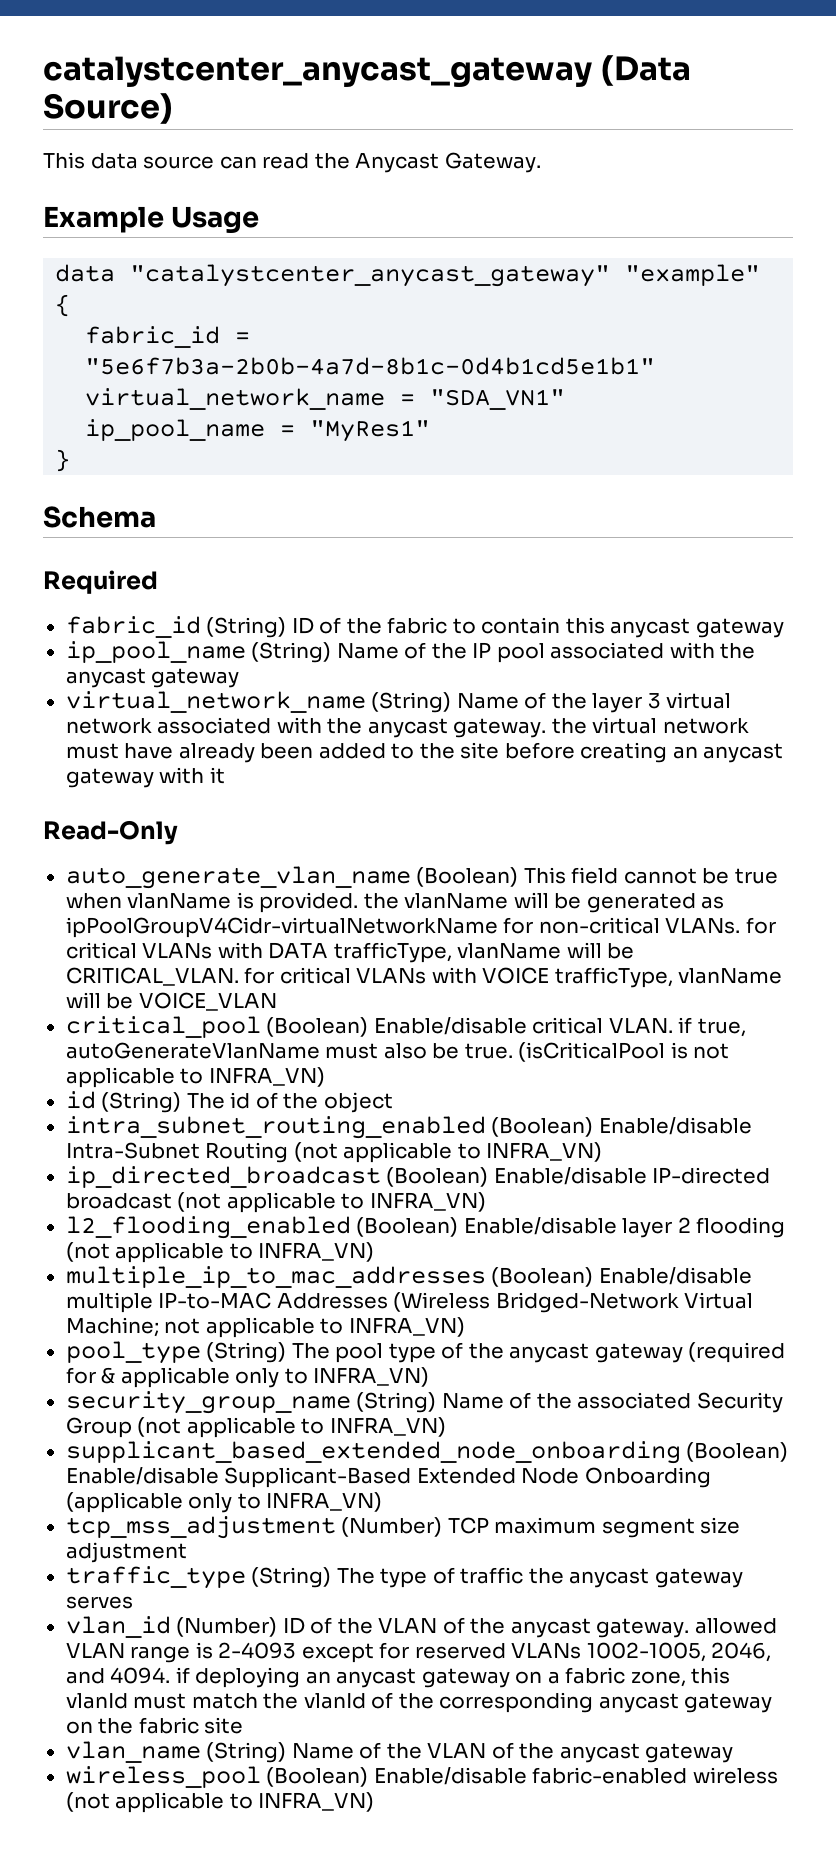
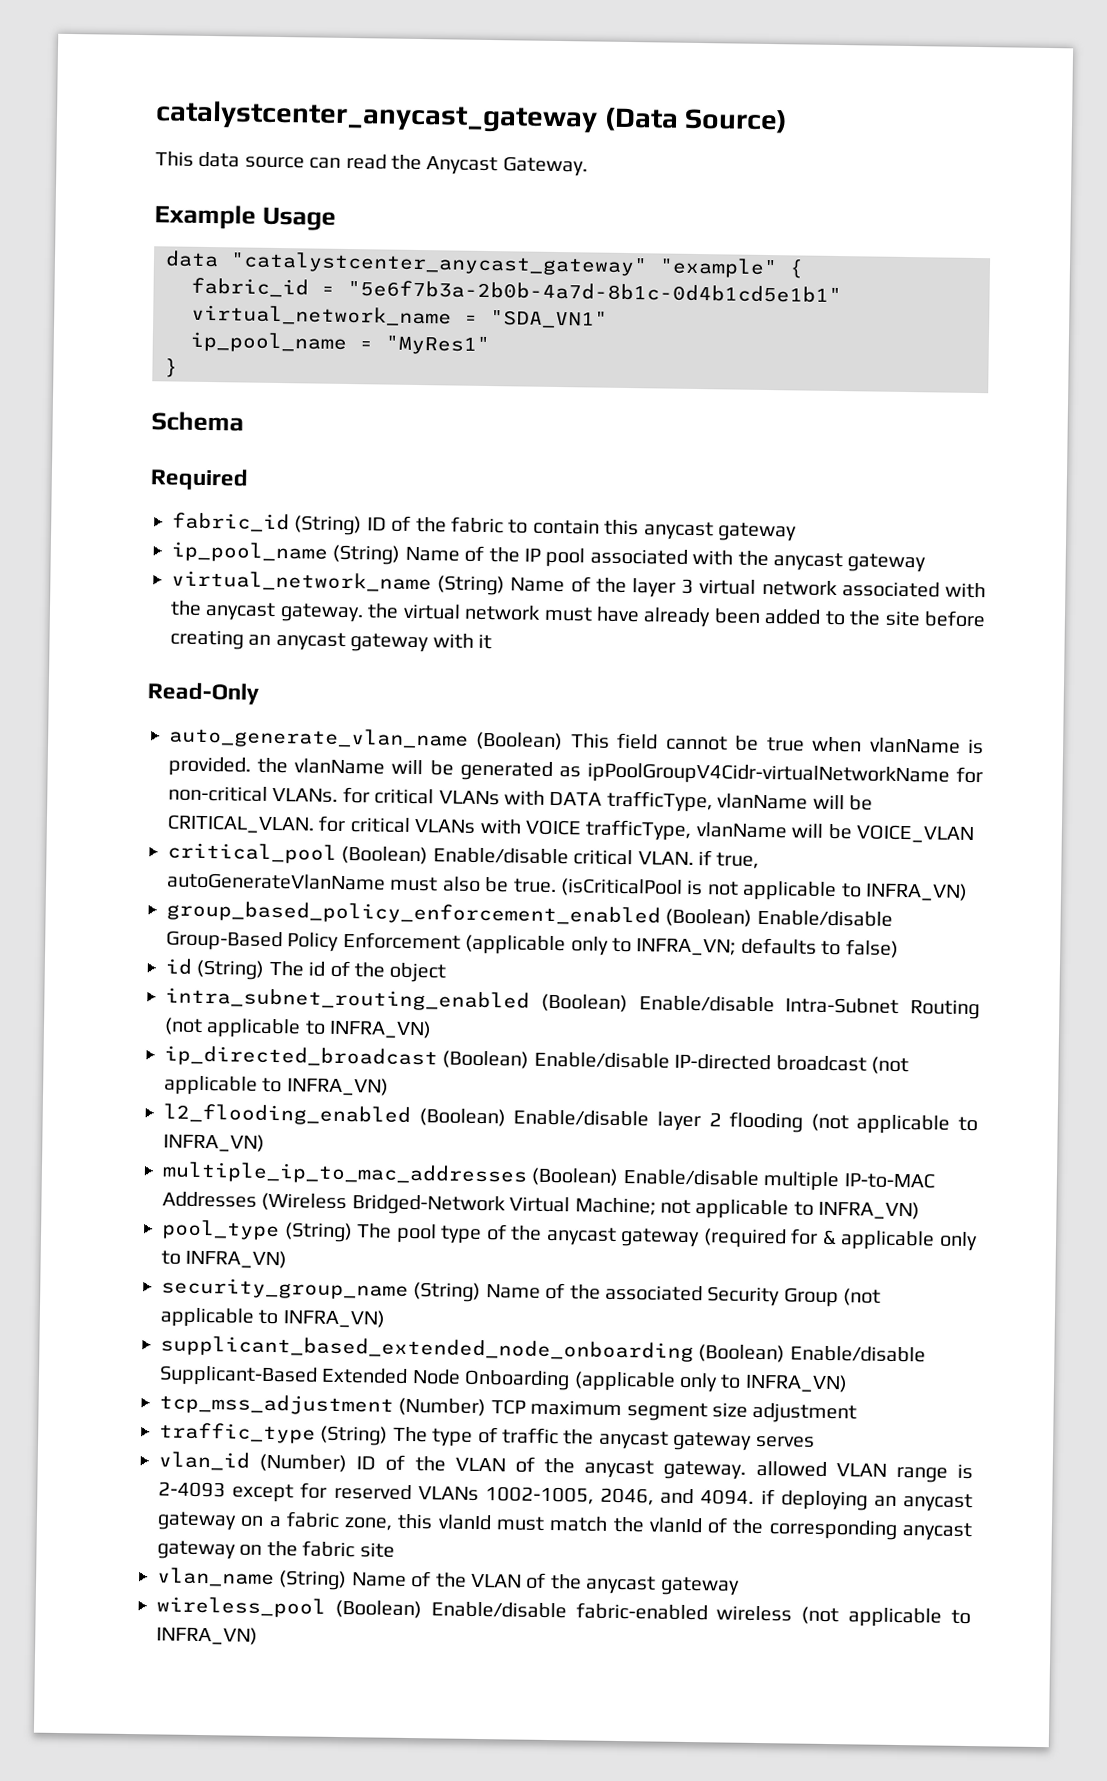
(325, 1077) none -> [166,900,893,927] [166,930,899,958] // group_based_policy_enforcement_enabled (Boolean) Enable/disable Group-Based Policy Enforcement (applicable only to INFRA_VN; defaults to false)

